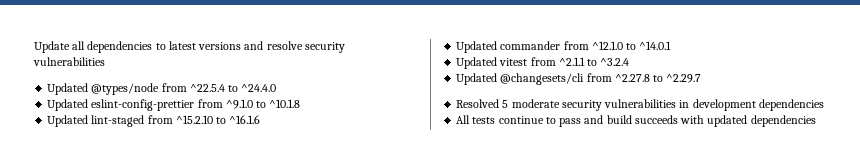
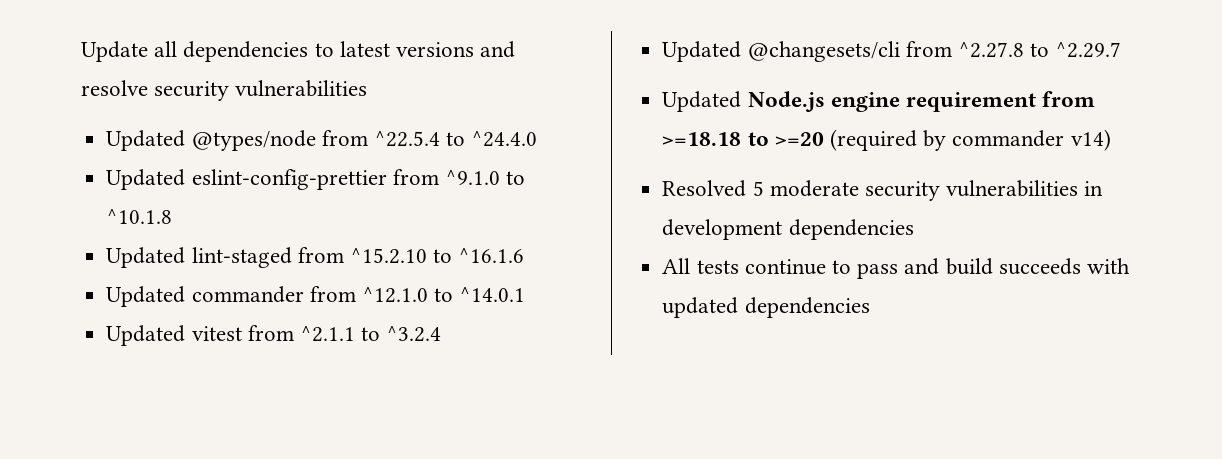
(702, 78) none -> [662,91,1096,112] [662,129,1111,151] // Updated Node.js engine requirement from >=18.18 to >=20 (required by commander v14)

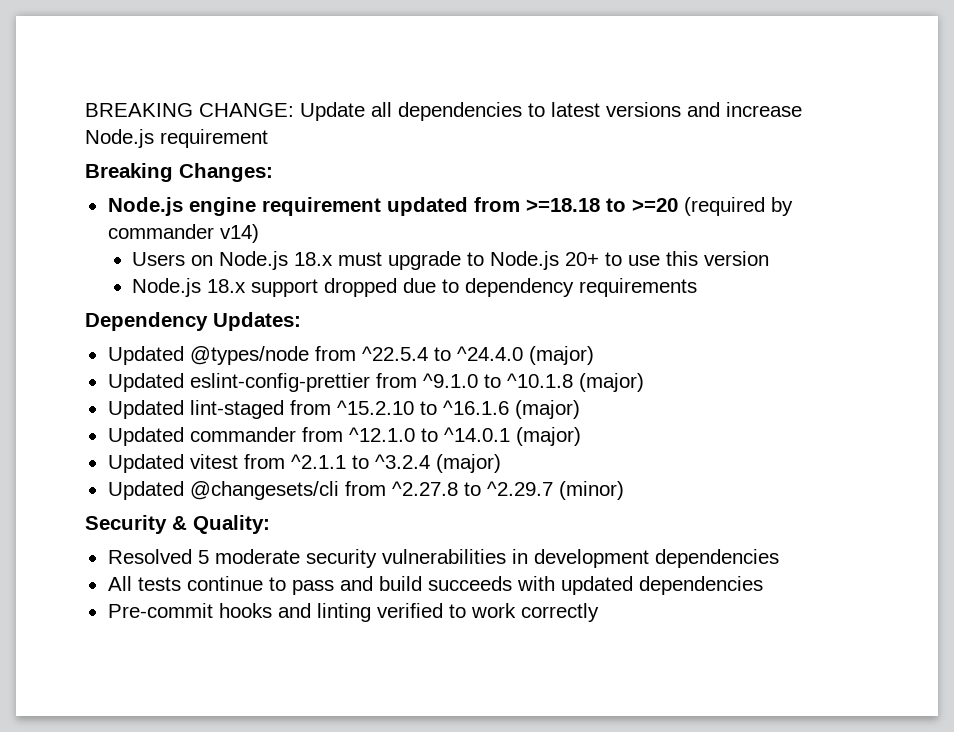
(81, 51) none -> [85,103,294,117] BREAKING CHANGE:
[81,80,368,101] [106,130,538,151] [106,169,526,190] [106,209,173,224] [106,247,525,268] [106,286,526,307] [106,325,442,346] [662,41,1122,62] [662,91,742,112] resolve security vulnerabilities // Updated @types/node from ^22.5.4 to ^24.4.0 // Updated eslint-config-prettier from ^9.1.0 to ^10.1.8 // Updated lint-staged from ^15.2.10 to ^16.1.6 // Updated commander from ^12.1.0 to ^14.0.1 // Updated vitest from ^2.1.1 to ^3.2.4 // Updated @changesets/cli from ^2.27.8 to ^2.29.7 // Updated -> [726,102,802,117] [85,129,268,148] [85,163,273,182] increase Node.js requirement // Breaking Changes: //
(1036, 102) none -> [386,197,468,216] updated
(1111, 140) none -> [132,251,770,270] [132,278,698,297] [85,312,301,331] [107,346,594,365] [107,373,644,392] [107,400,580,419] [107,427,581,446] [107,454,501,473] [107,481,624,500] [85,515,270,534] // Users on Node.js 18.x must upgrade to Node.js 20+ to use this version // Node.js 18.x support dropped due to dependency requirements // Dependency Updates: // Updated @types/node from ^22.5.4 to ^24.4.0 (major) // Updated eslint-config-prettier from ^9.1.0 to ^10.1.8 (major) // Updated lint-staged from ^15.2.10 to ^16.1.6 (major) // Updated commander from ^12.1.0 to ^14.0.1 (major) // Updated vitest from ^2.1.1 to ^3.2.4 (major) // Updated @changesets/cli from ^2.27.8 to ^2.29.7 (minor) // Security & Quality:
(870, 307) none -> [107,603,599,622] // Pre-commit hooks and linting verified to work correctly

